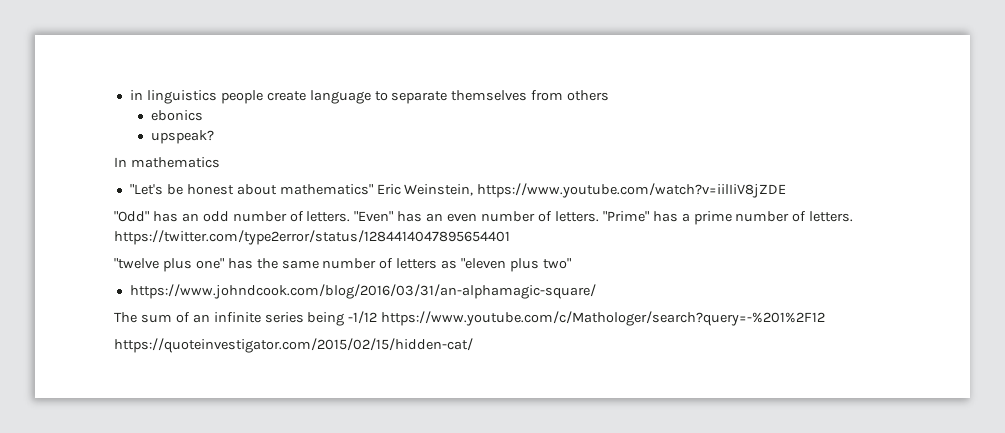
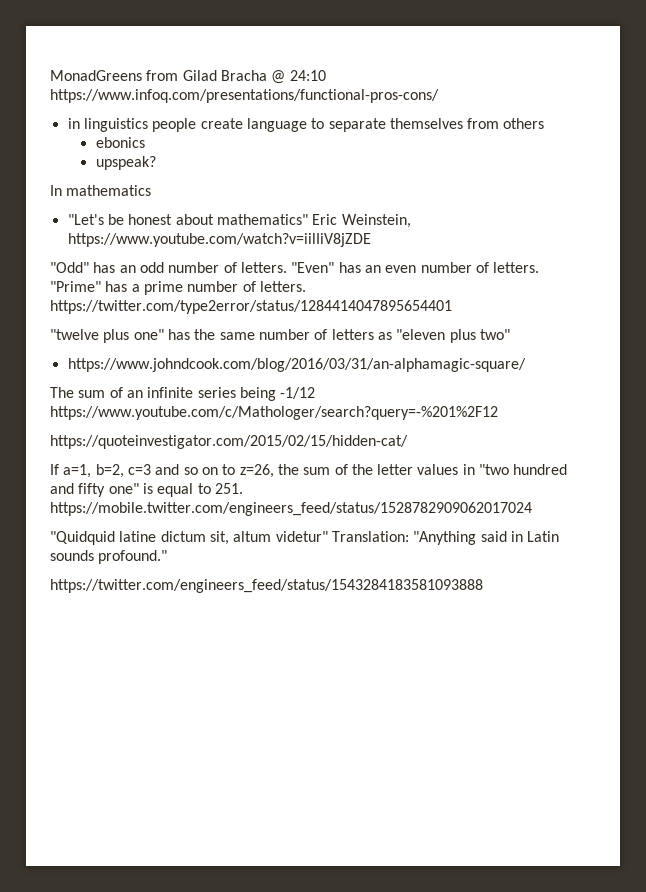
(129, 95) none -> [50,70,326,84] [50,89,439,103] MonadGreens from Gilad Bracha @ 24:10 https://www.infoq.com/presentations/functional-pros-cons/ //
(473, 345) none -> [50,464,568,478] [50,483,243,497] [50,502,532,516] [50,531,560,545] [50,550,168,564] [50,579,483,593] // If a=1, b=2, c=3 and so on to z=26, the sum of the letter values in "two hundred and fifty one" is equal to 251. https://mobile.twitter.com/engineers_feed/status/1528782909062017024 // "Quidquid latine dictum sit, altum videtur" Translation: "Anything said in Latin sounds profound." // https://twitter.com/engineers_feed/status/1543284183581093888

